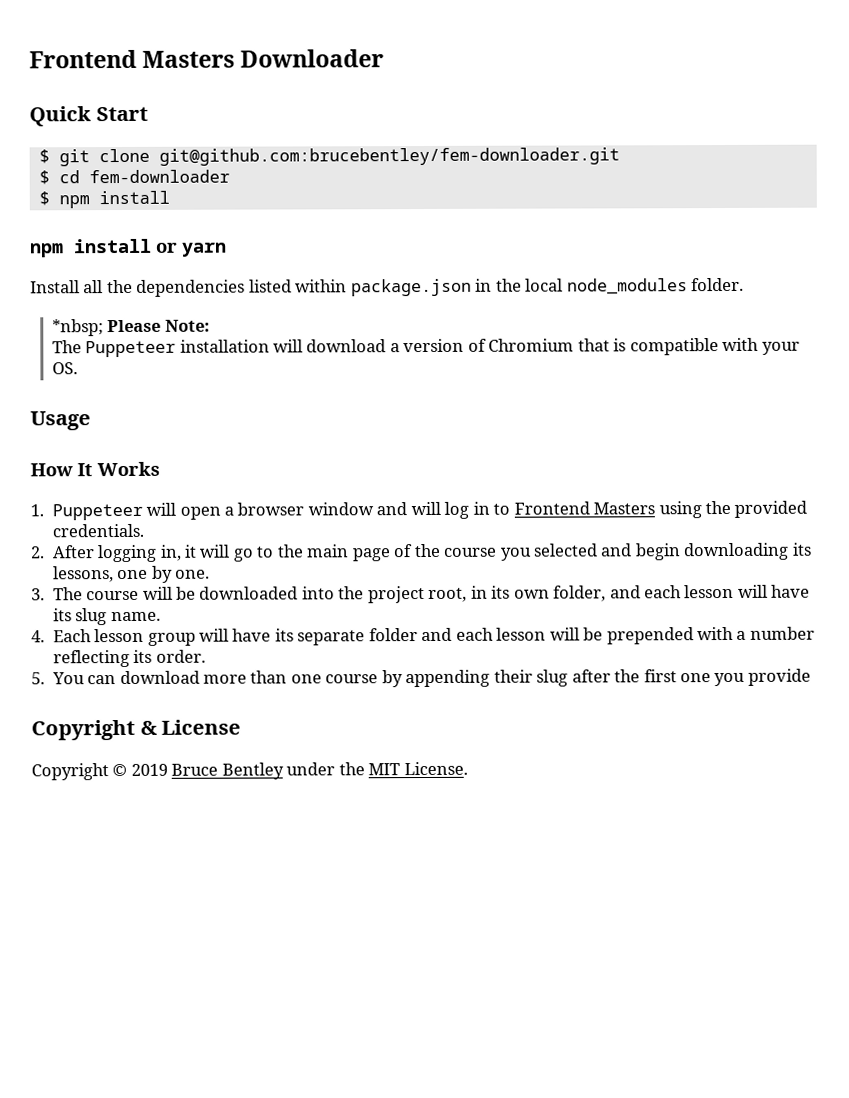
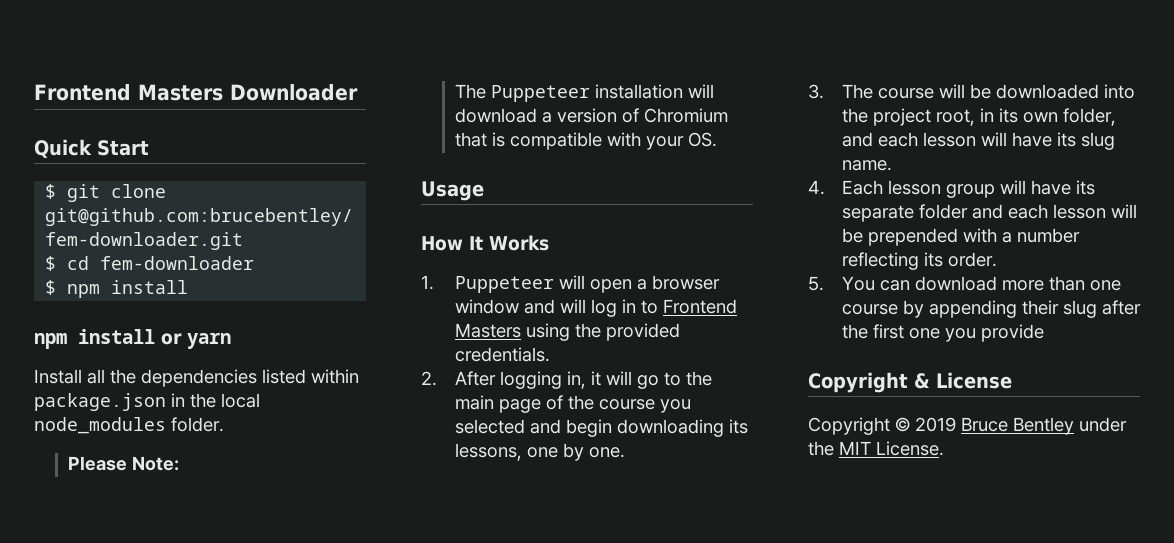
[51,319,104,337] *nbsp; -> (224, 424) none

